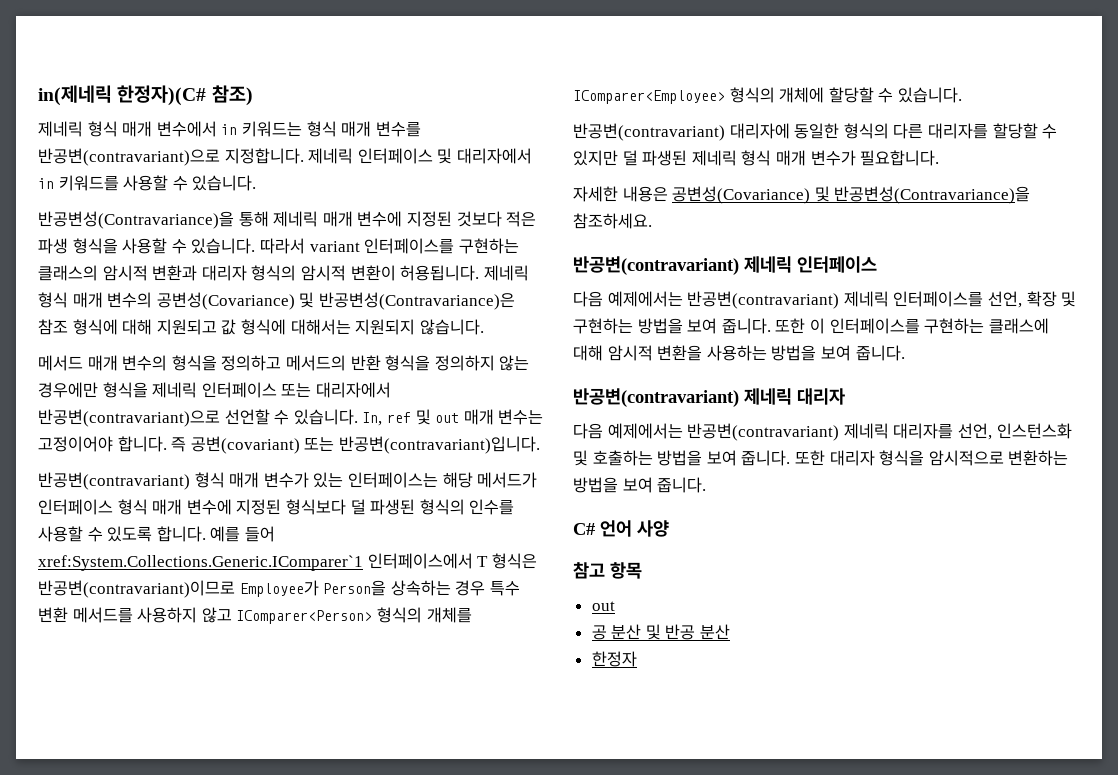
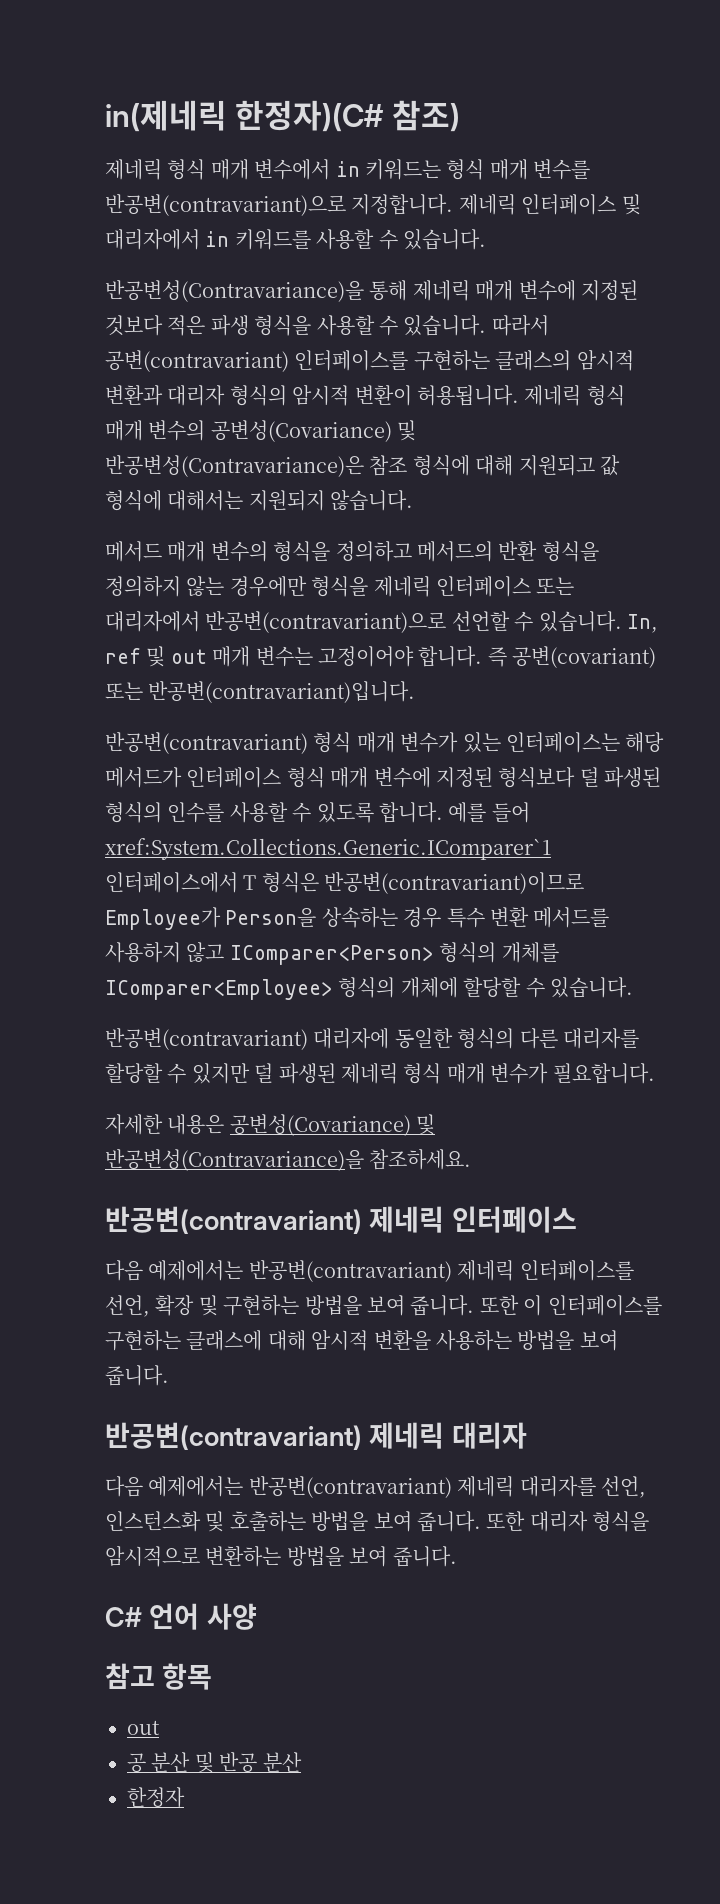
[309,241,360,252] variant -> [105,350,289,372] 공변(contravariant)

